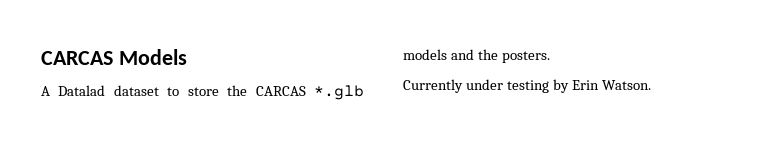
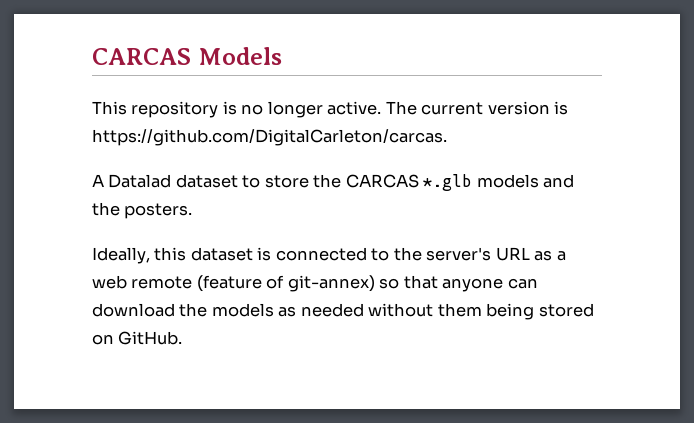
(187, 57) none -> [92,101,569,118] [92,129,447,146] // This repository is no longer active. The current version is https://github.com/DigitalCarleton/carcas.
[403,79,651,93] Currently under testing by Erin Watson. -> [92,247,566,264] [92,275,538,292] [92,303,594,320] [92,331,183,345] Ideally, this dataset is connected to the server's URL as a web remote (feature of git-annex) so that anyone can download the models as needed without them being stored on GitHub.

